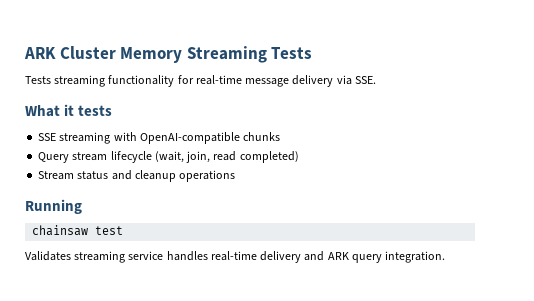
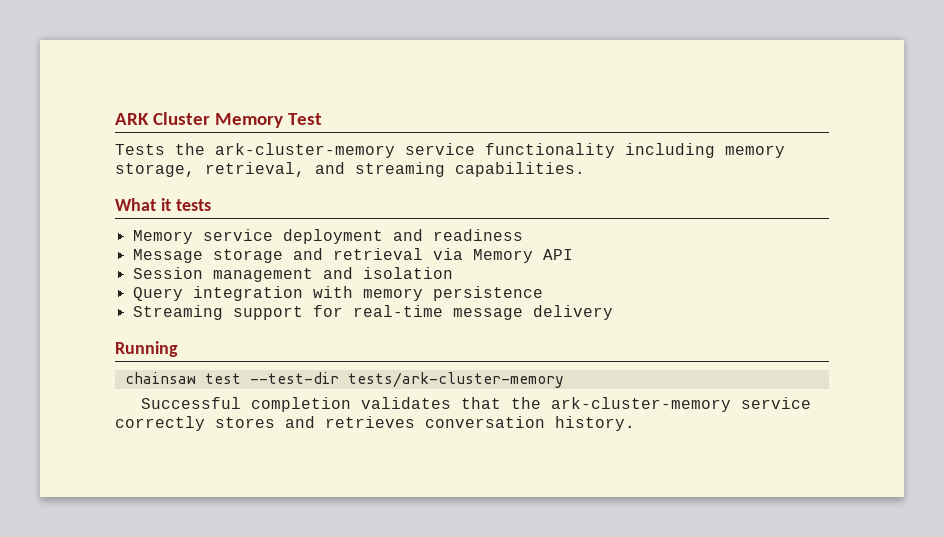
[186,46,313,63] [25,75,376,87] [25,104,113,117] [38,132,281,144] [38,151,299,163] [38,170,236,182] [25,199,82,214] [32,225,124,236] [25,251,446,263] Streaming Tests // Tests streaming functionality for real-time message delivery via SSE. // What it tests // SSE streaming with OpenAI-compatible chunks // Query stream lifecycle (wait, join, read completed) // Stream status and cleanup operations // Running // chainsaw test // Validates streaming service handles real-time delivery and ARK query integration. -> [288,113,323,125] [115,143,785,158] [115,162,585,177] [115,198,211,211] [132,229,523,244] [132,248,573,263] [132,267,453,282] [132,286,543,301] [132,305,613,320] [115,341,178,357] [124,372,564,388] [140,397,811,412] [115,416,635,431] Test // Tests the ark-cluster-memory service functionality including memory storage, retrieval, and streaming capabilities. // What it tests // Memory service deployment and readiness // Message storage and retrieval via Memory API // Session management and isolation // Query integration with memory persistence // Streaming support for real-time message delivery // Running // chainsaw test --test-dir tests/ark-cluster-memory // Successful completion validates that the ark-cluster-memory service correctly stores and retrieves conversation history.

